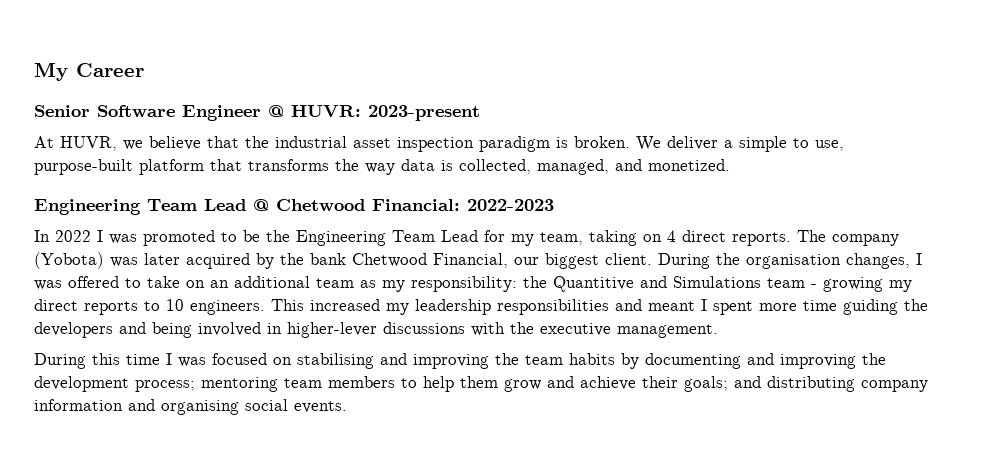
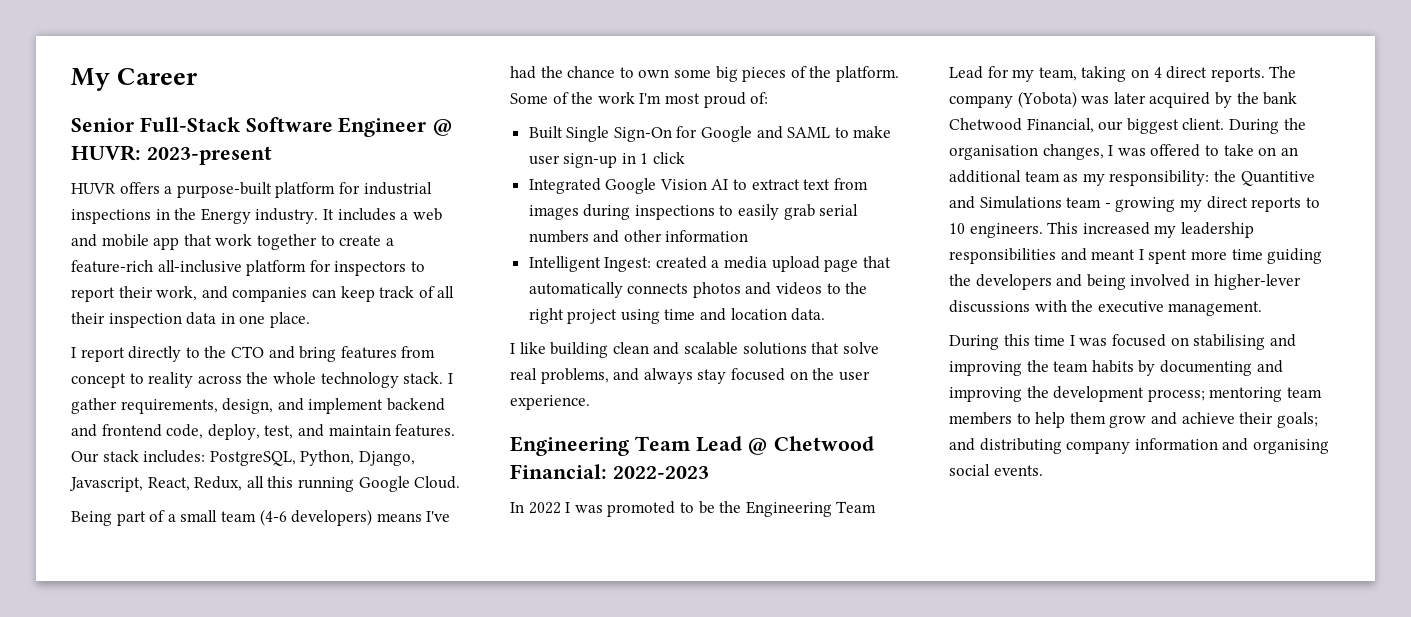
(90, 111) none -> [139,117,240,132] Full-Stack
[34,136,844,152] [34,159,730,175] At HUVR, we believe that the industrial asset inspection paradigm is broken. We deliver a simple to use, purpose-built platform that transforms the way data is collected, managed, and monetized. -> [71,182,432,198] [71,208,442,224] [71,234,394,250] [71,260,425,276] [71,286,455,302] [71,312,310,328] [71,346,436,362] [71,372,453,388] [71,398,445,414] [71,424,456,440] [71,450,415,466] [69,476,461,492] [71,509,451,526] [510,66,899,82] [510,92,769,108] [528,126,892,142] [528,152,686,168] [528,178,868,194] [528,204,859,220] [528,230,749,243] [528,256,891,272] [528,282,868,298] [528,308,826,324] [510,342,879,358] [510,368,870,384] [510,395,590,410] HUVR offers a purpose-built platform for industrial inspections in the Energy industry. It includes a web and mobile app that work together to create a feature-rich all-inclusive platform for inspectors to report their work, and companies can keep track of all their inspection data in one place. // I report directly to the CTO and bring features from concept to reality across the whole technology stack. I gather requirements, design, and implement backend and frontend code, deploy, test, and maintain features. Our stack includes: PostgreSQL, Python, Django, Javascript, React, Redux, all this running Google Cloud. // Being part of a small team (4-6 developers) means I've had the chance to own some big pieces of the platform. Some of the work I'm most proud of: // Built Single Sign-On for Google and SAML to make user sign-up in 1 click // Integrated Google Vision AI to extract text from images during inspections to easily grab serial numbers and other information // Intelligent Ingest: created a media upload page that automatically connects photos and videos to the right project using time and location data. // I like building clean and scalable solutions that solve real problems, and always stay focused on the user experience.

